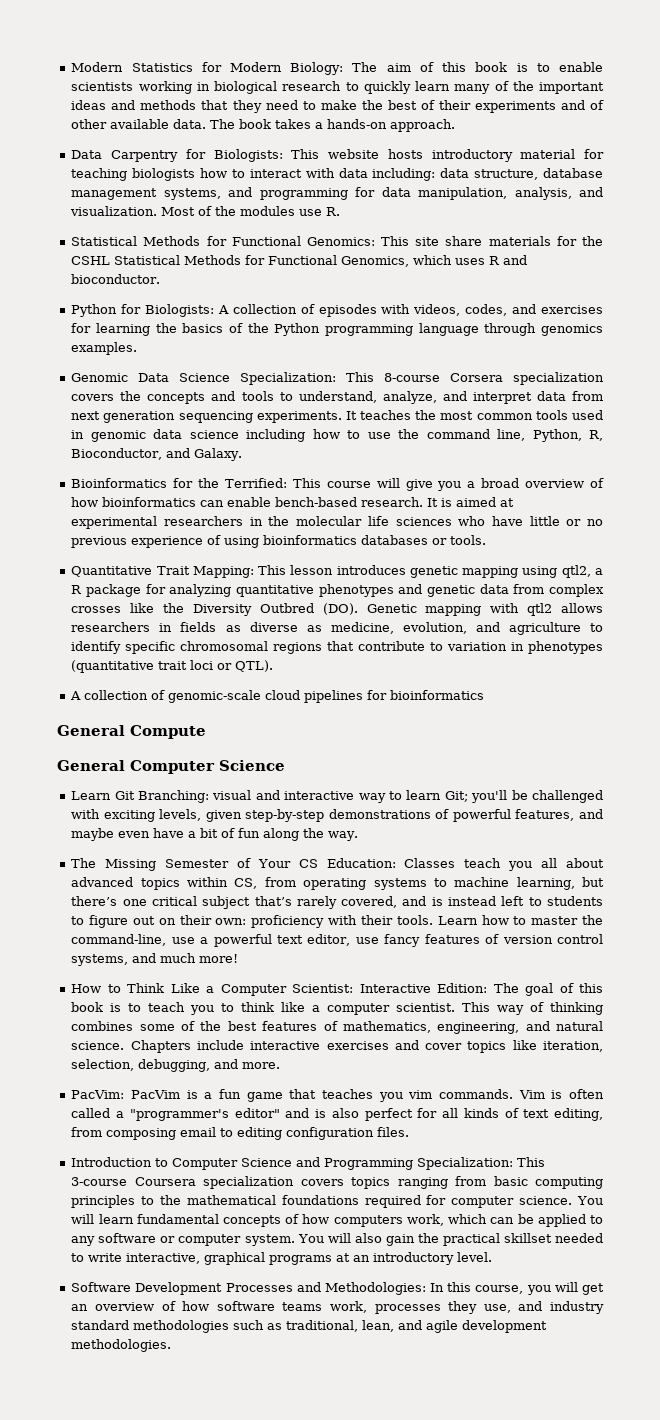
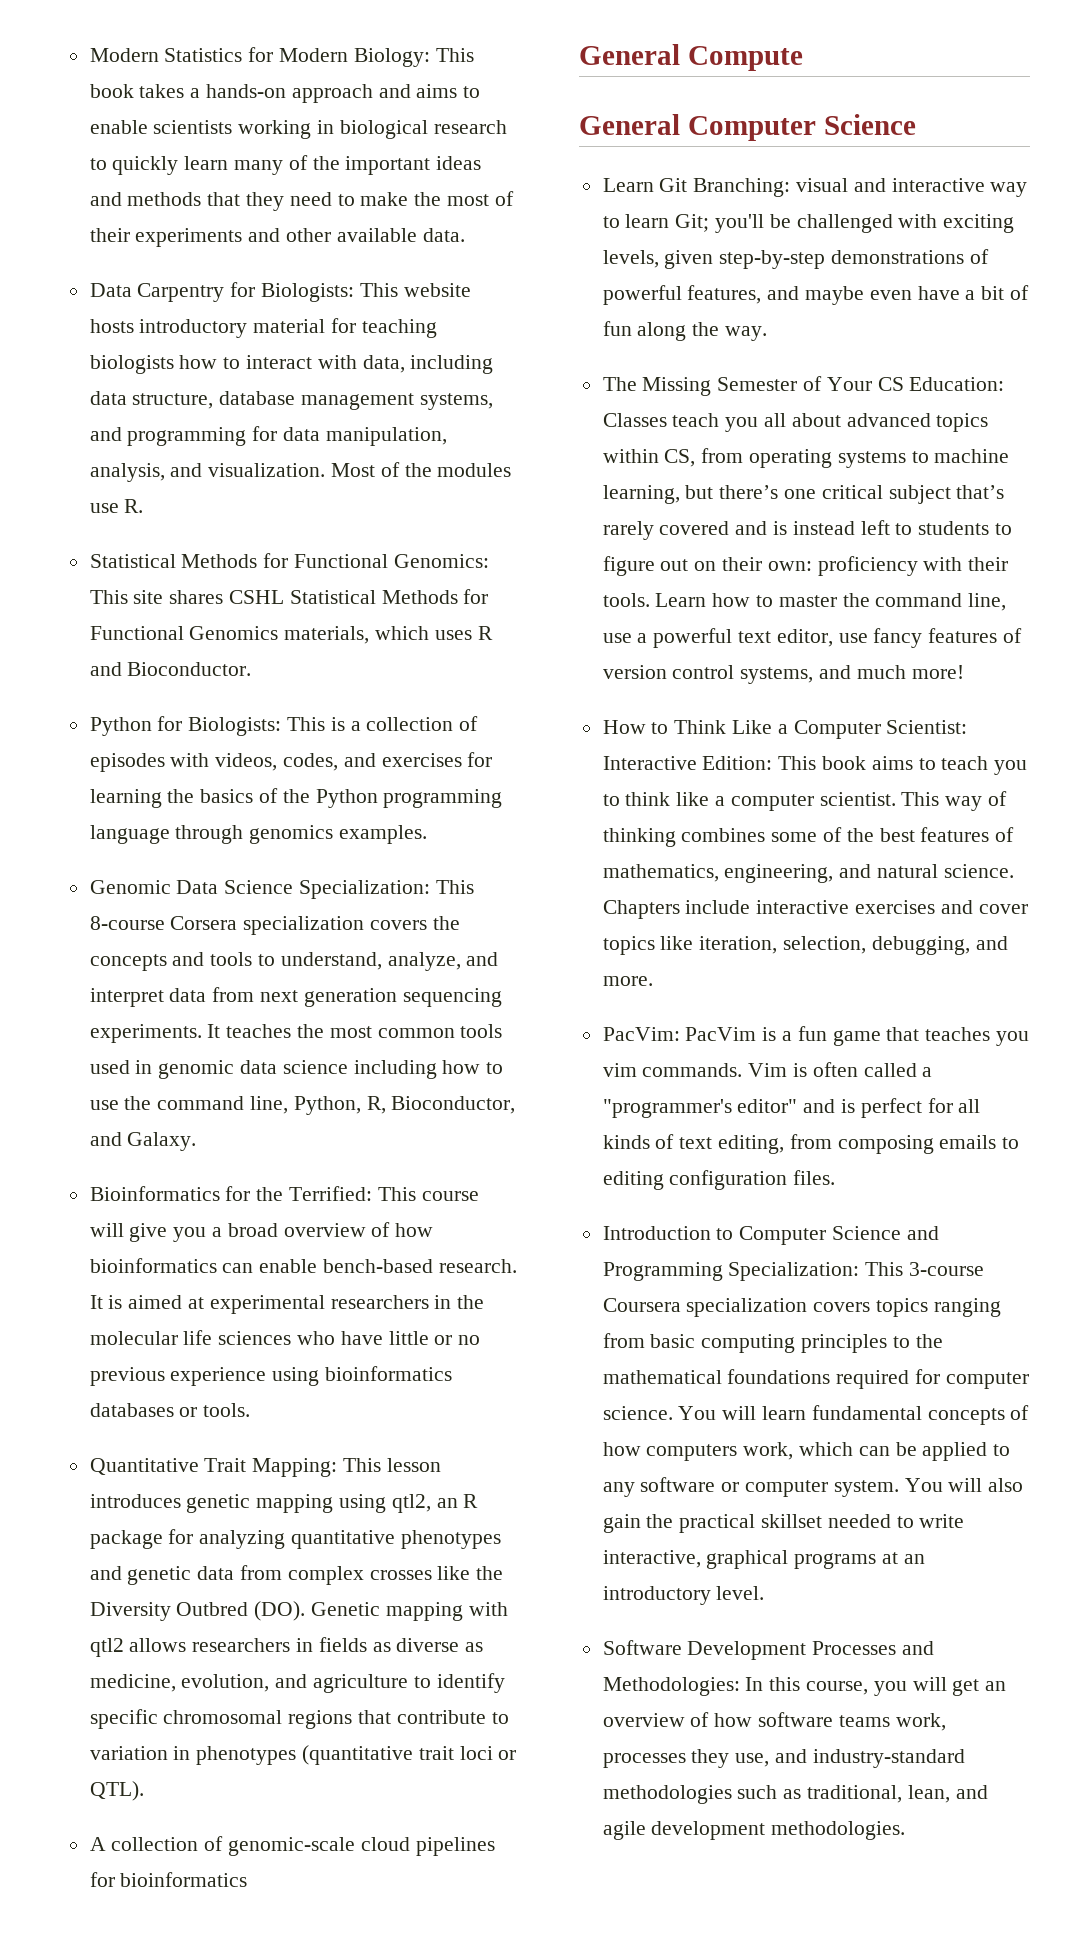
[352,62,528,72] The aim of this book is -> [435,48,474,62] [89,84,458,103] This book takes a hands-on approach and aims
[387,100,417,110] best -> [447,194,490,206] most
[590,100,604,110] of -> (281, 235) none
[210,119,456,132] The book takes a hands-on approach. -> (465, 235) none
[338,168,436,181] data including: -> [362,355,494,374] data, including
[445,236,604,246] share materials for the -> [169,590,224,604] shares
[341,256,410,267] Genomics, -> [189,626,370,644] Genomics materials,
[71,274,161,284] bioconductor. -> [127,662,252,676] Bioconductor.
[217,305,229,314] A -> [287,717,361,731] This is a
[207,535,222,545] of -> (267, 1376) none
[594,568,603,575] a -> [436,1498,458,1508] an
[341,896,398,908] covered, -> [659,521,730,535] covered
[71,934,167,946] command-line, -> [875,593,1007,611] command line,
[493,983,604,996] [71,1002,122,1012] The goal of this book is -> [778,756,913,770] This book aims
[331,1108,359,1118] also -> (856, 1106) none
[180,1127,217,1137] email -> [939,1135,997,1149] emails
[550,1301,605,1314] [71,1320,130,1330] industry standard -> [812,1749,965,1768] industry-standard

